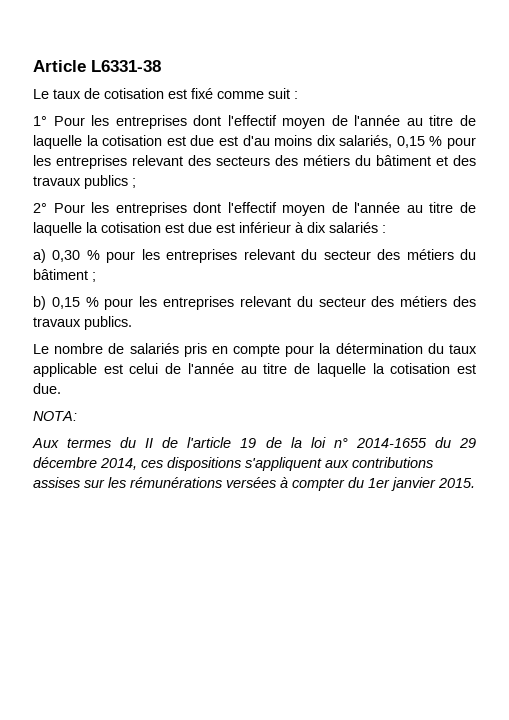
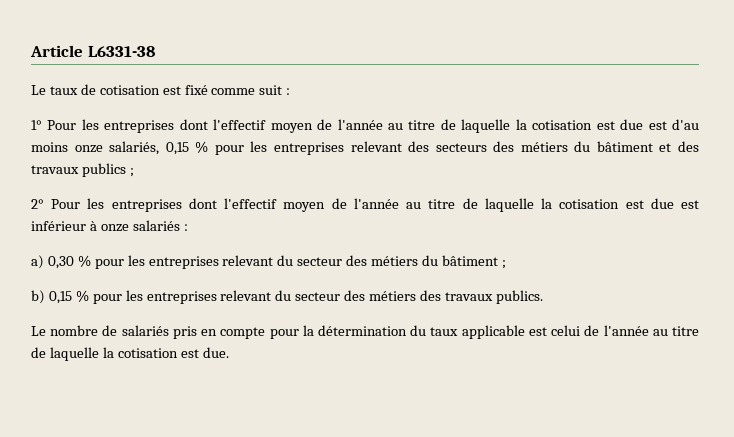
[316,135,336,146] dix -> [74,145,103,153] onze
[307,222,326,233] dix -> [100,224,129,232] onze
[33,411,77,421] [32,437,477,448] [33,457,433,471] [33,477,475,491] // NOTA: // Aux termes du II de l'article 19 de la loi n° 2014-1655 du 29 décembre 2014, ces dispositions s'appliquent aux contributions assises sur les rémunérations versées à compter du 1er janvier 2015. -> (229, 352) none

